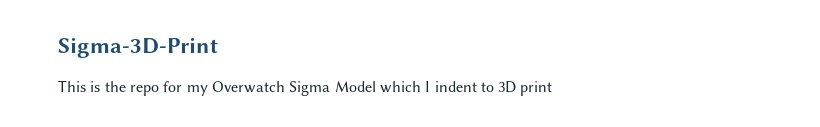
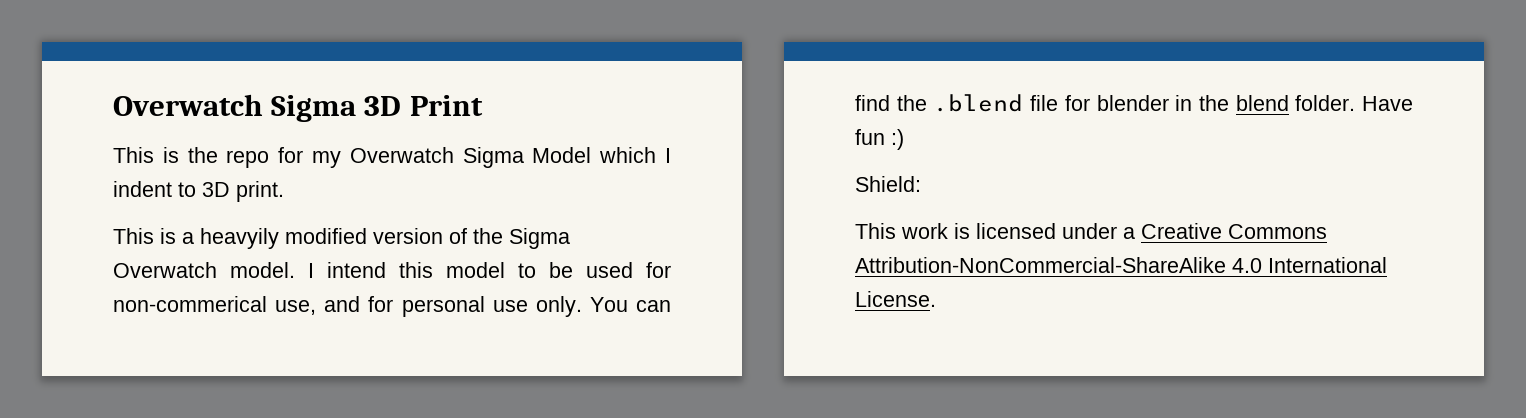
[58,37,218,58] Sigma-3D-Print -> [113,94,483,122] Overwatch Sigma 3D Print
[520,81,553,96] print -> [236,181,284,202] [113,228,570,249] [113,262,671,278] [113,296,671,317] [855,94,1413,112] [855,129,904,150] [855,176,921,192] [855,223,1327,239] [855,257,1387,273] [855,291,936,307] print. // This is a heavyily modified version of the Sigma Overwatch model. I intend this model to be used for non-commerical use, and for personal use only. You can find the .blend file for blender in the blend folder. Have fun :) // Shield: // This work is licensed under a Creative Commons Attribution-NonCommercial-ShareAlike 4.0 International License.

